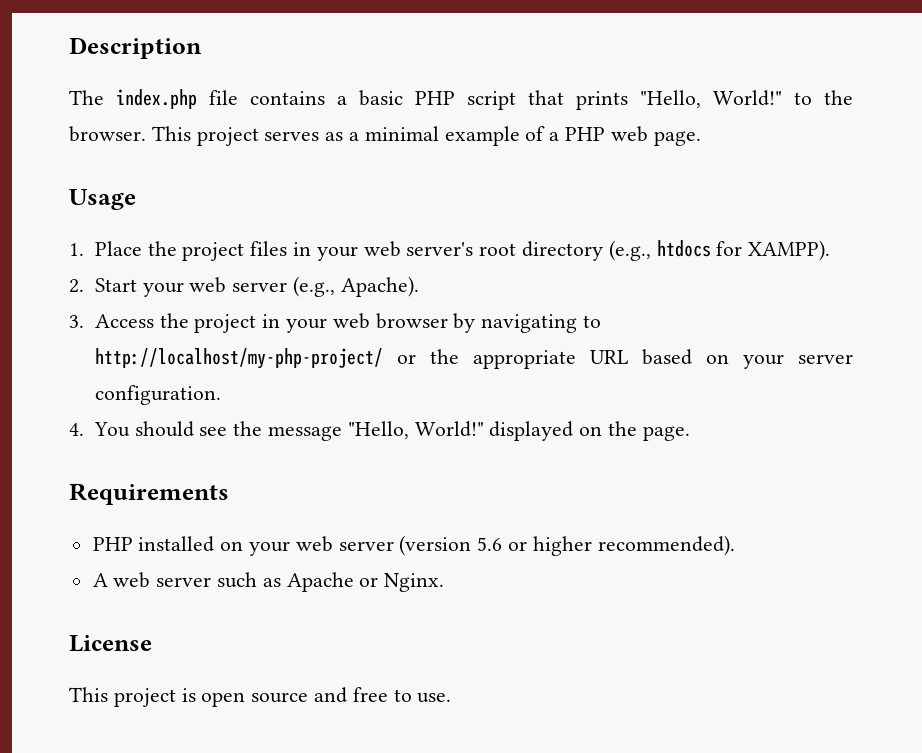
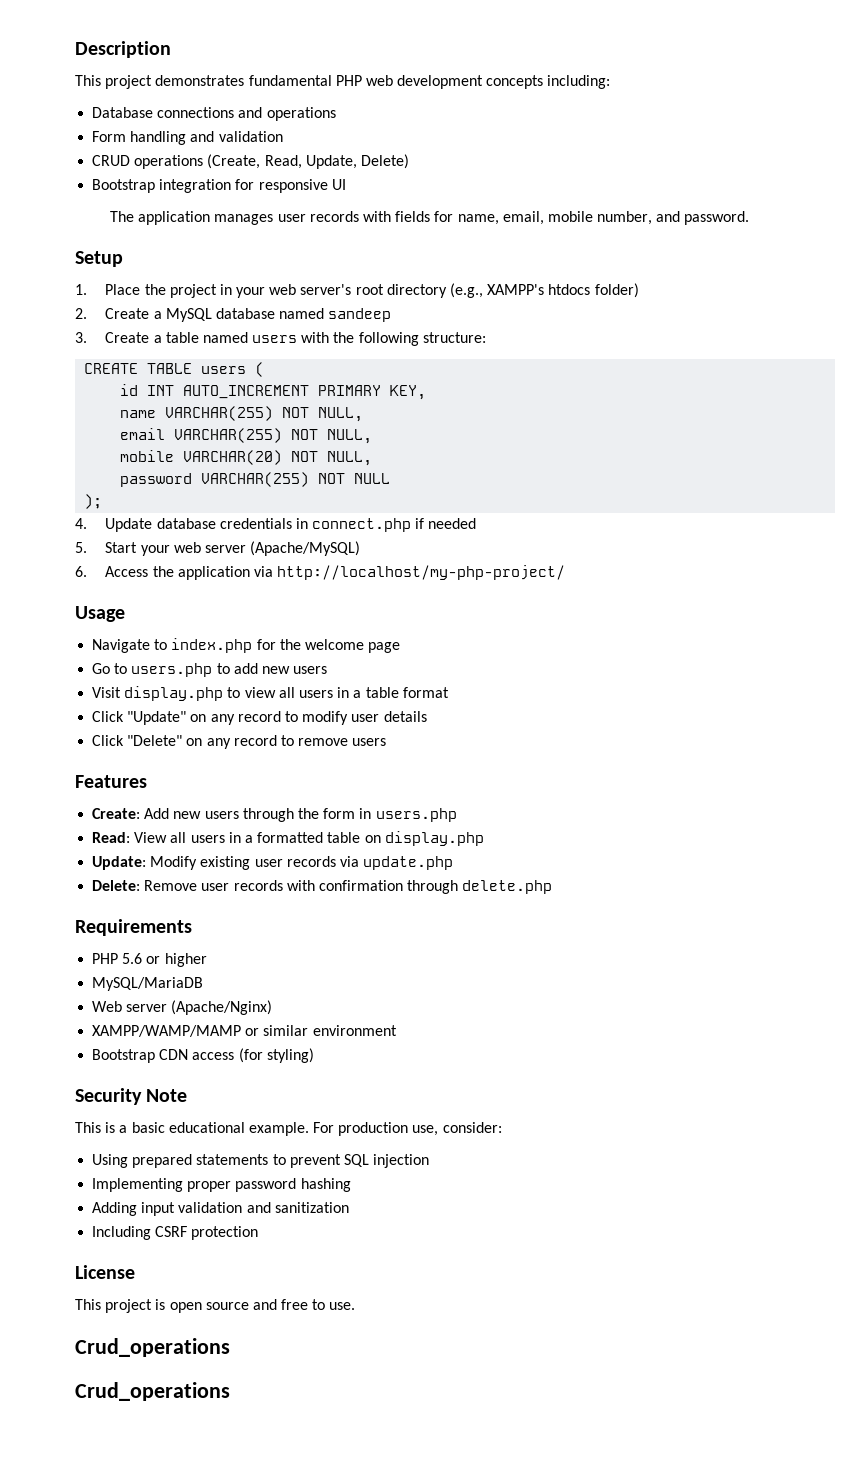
[69,89,853,110] [69,126,701,146] [69,189,136,210] The index.php file contains a basic PHP script that prints "Hello, World!" to the browser. This project serves as a minimal example of a PHP web page. // Usage -> [75,75,611,89] [92,107,336,121] [92,131,283,145] [92,154,409,169] [92,179,346,193] [110,211,750,225] [75,251,123,267] This project demonstrates fundamental PHP web development concepts including: // Database connections and operations // Form handling and validation // CRUD operations (Create, Read, Update, Delete) // Bootstrap integration for responsive UI // The application manages user records with fields for name, email, mobile number, and password. // Setup
[250,241,288,256] files -> (217, 291) none
[656,240,831,261] [69,276,419,297] [69,313,601,333] [94,348,853,369] [94,385,221,405] [69,421,690,441] [69,483,229,505] [92,535,735,556] [92,572,445,592] htdocs for XAMPP). // 2. Start your web server (e.g., Apache). // 3. Access the project in your web browser by navigating to http://localhost/my-php-project/ or the appropriate URL based on your server configuration. // 4. You should see the message "Hello, World!" displayed on the page. // Requirements // PHP installed on your web server (version 5.6 or higher recommended). // A web server such as Apache or Nginx. -> [487,283,639,298] [75,308,392,322] [75,332,486,346] [84,362,265,377] [120,384,427,400] [120,406,364,422] [120,428,373,444] [120,450,373,466] [120,472,391,487] [84,494,103,509] [75,518,477,532] [75,541,361,556] [75,565,566,580] [75,606,125,622] [92,638,401,653] [92,663,328,677] [92,686,449,701] [92,711,427,725] [92,735,387,749] [75,775,147,788] [92,808,457,822] [92,831,484,846] [92,856,454,870] [92,880,553,894] [75,919,192,936] [92,953,207,967] [92,977,204,991] [92,1000,273,1015] [92,1025,397,1037] [92,1048,314,1063] [75,1088,188,1105] [75,1122,502,1136] [92,1154,430,1168] [92,1178,351,1192] [92,1202,349,1216] [92,1226,259,1240] XAMPP's htdocs folder) // 2. Create a MySQL database named sandeep // 3. Create a table named users with the following structure: // CREATE TABLE users ( // id INT AUTO_INCREMENT PRIMARY KEY, // name VARCHAR(255) NOT NULL, // email VARCHAR(255) NOT NULL, // mobile VARCHAR(20) NOT NULL, // password VARCHAR(255) NOT NULL // ); // 4. Update database credentials in connect.php if needed // 5. Start your web server (Apache/MySQL) // 6. Access the application via http://localhost/my-php-project/ // Usage // Navigate to index.php for the welcome page // Go to users.php to add new users // Visit display.php to view all users in a table format // Click "Update" on any record to modify user details // Click "Delete" on any record to remove users // Features // Create: Add new users through the form in users.php // Read: View all users in a formatted table on display.php // Update: Modify existing user records via update.php // Delete: Remove user records with confirmation through delete.php // Requirements // PHP 5.6 or higher // MySQL/MariaDB // Web server (Apache/Nginx) // XAMPP/WAMP/MAMP or similar environment // Bootstrap CDN access (for styling) // Security Note // This is a basic educational example. For production use, consider: // Using prepared statements to prevent SQL injection // Implementing proper password hashing // Adding input validation and sanitization // Including CSRF protection
(452, 698) none -> [75,1338,230,1357] [75,1382,230,1401] // Crud_operations // Crud_operations

